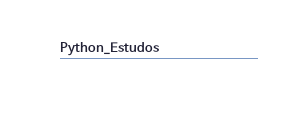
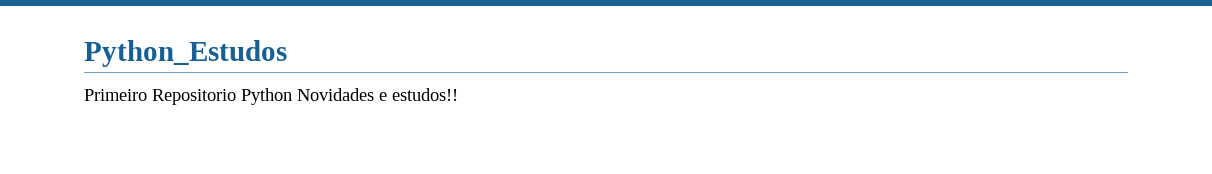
(159, 49) none -> [84,88,458,105] // Primeiro Repositorio Python Novidades e estudos!!

